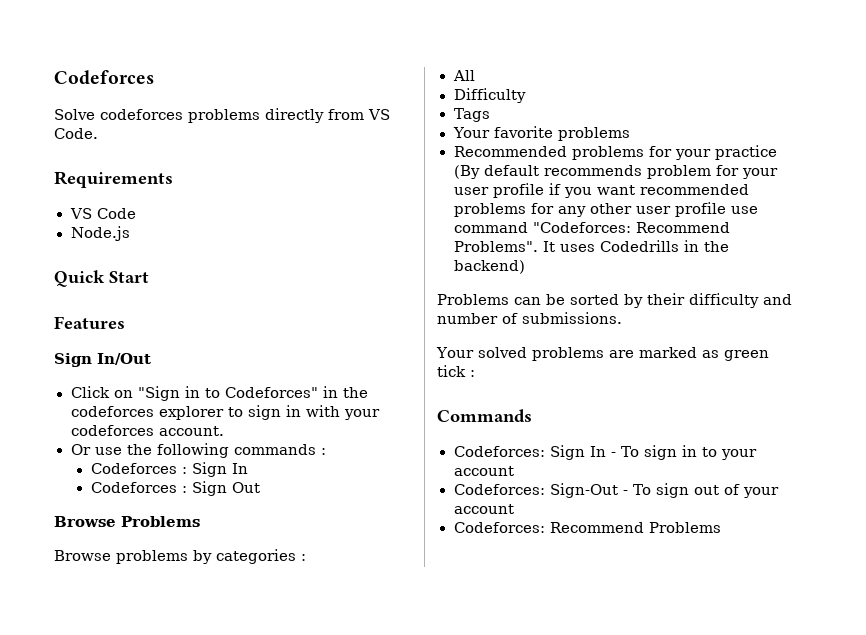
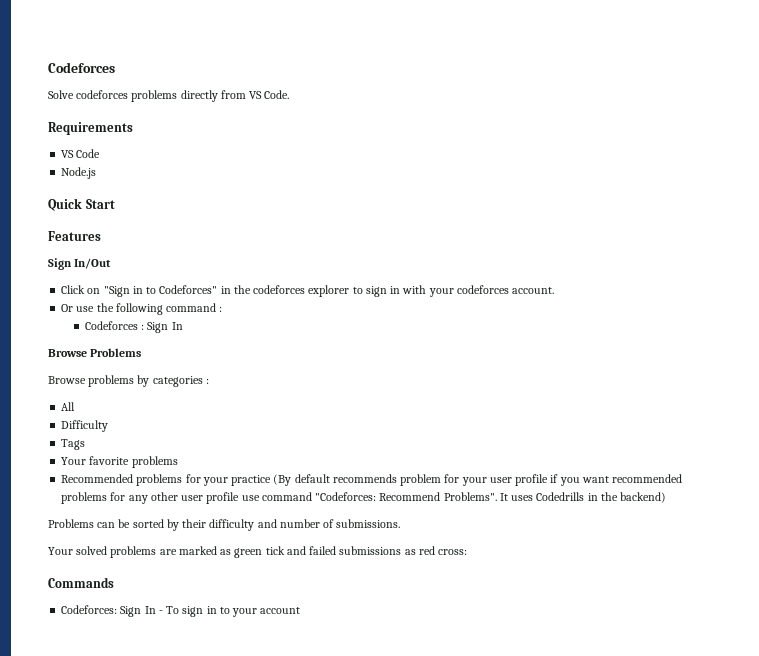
[233,444,316,455] commands -> [166,303,217,312] command
[90,481,260,496] // Codeforces : Sign Out -> (183, 326) none
[470,370,475,377] : -> [286,546,468,555] and failed submissions as red cross:
[453,483,780,498] [453,504,514,514] [453,522,721,533] // Codeforces: Sign-Out - To sign out of your account // Codeforces: Recommend Problems -> (301, 610) none

